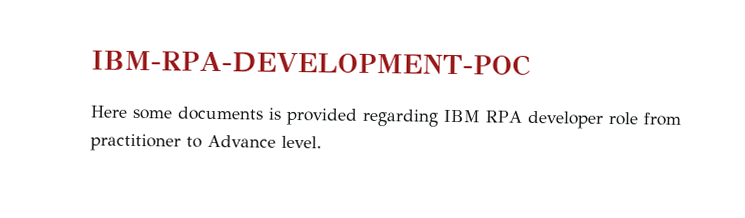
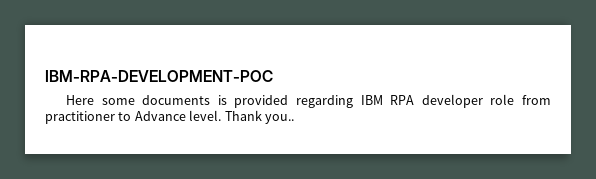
(322, 142) none -> [224,110,294,124] Thank you..

